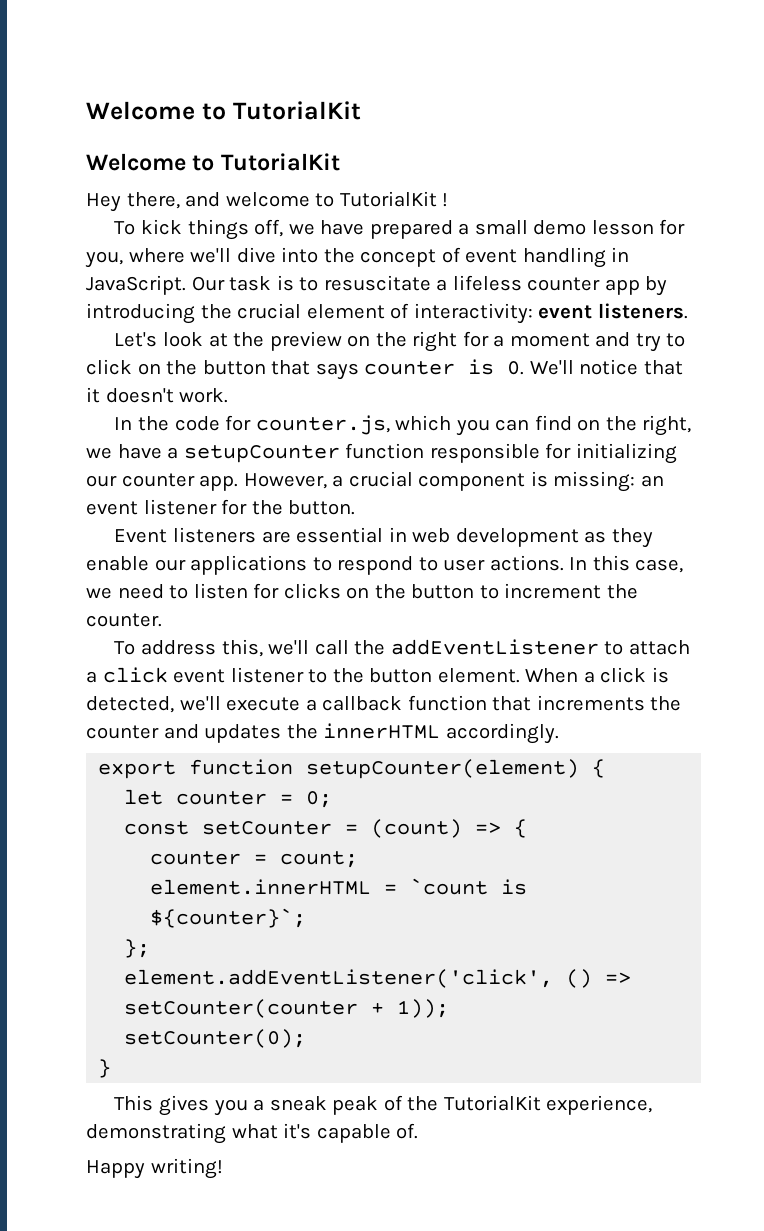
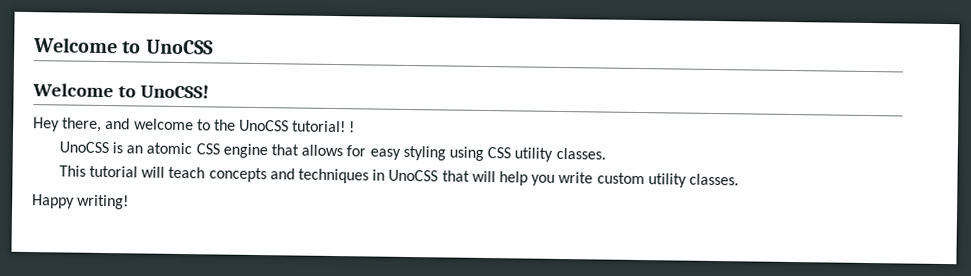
[86,101,361,120] [86,153,340,171] Welcome to TutorialKit // Welcome to TutorialKit -> [33,37,214,55] [32,83,209,99] Welcome to UnoCSS // Welcome to UnoCSS!
[339,191,449,207] [114,219,686,240] [85,247,630,268] [86,275,668,296] [86,303,688,324] [114,331,686,352] [86,359,683,380] [86,387,229,403] [114,415,692,436] [86,443,677,464] [86,471,664,492] [86,499,356,515] [114,527,653,548] [86,555,684,575] [86,583,638,599] [86,613,162,627] [114,639,690,657] [86,667,669,683] [86,695,682,713] [86,723,559,744] [98,759,606,779] [124,789,333,808] [124,819,528,838] [150,851,359,868] [150,878,528,895] [150,908,307,928] [124,939,151,958] [124,969,632,988] [124,999,450,1018] [124,1029,307,1048] [98,1059,112,1078] [114,1095,653,1116] [86,1123,419,1144] TutorialKit ! // To kick things off, we have prepared a small demo lesson for you, where we'll dive into the concept of event handling in JavaScript. Our task is to resuscitate a lifeless counter app by introducing the crucial element of interactivity: event listeners. // Let's look at the preview on the right for a moment and try to click on the button that says counter is 0. We'll notice that it doesn't work. // In the code for counter.js, which you can find on the right, we have a setupCounter function responsible for initializing our counter app. However, a crucial component is missing: an event listener for the button. // Event listeners are essential in web development as they enable our applications to respond to user actions. In this case, we need to listen for clicks on the button to increment the counter. // To address this, we'll call the addEventListener to attach a click event listener to the button element. When a click is detected, we'll execute a callback function that increments the counter and updates the innerHTML accordingly. // export function setupCounter(element) { // let counter = 0; // const setCounter = (count) => { // counter = count; // element.innerHTML = `count is ${counter}`; // }; // element.addEventListener('click', () => setCounter(counter + 1)); // setCounter(0); // } // This gives you a sneak peak of the TutorialKit experience, demonstrating what it's capable of. -> [213,119,356,133] [58,141,606,162] [58,165,739,188] the UnoCSS tutorial! ! // UnoCSS is an atomic CSS engine that allows for easy styling using CSS utility classes. // This tutorial will teach concepts and techniques in UnoCSS that will help you write custom utility classes.

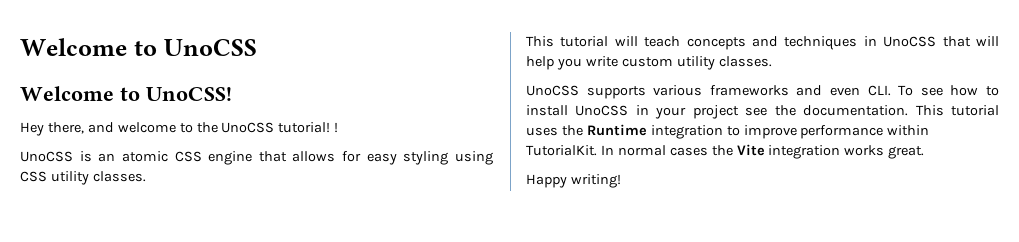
(739, 179) none -> [526,85,1000,99] [526,105,999,119] [526,124,930,139] [526,144,925,159] // UnoCSS supports various frameworks and even CLI. To see how to install UnoCSS in your project see the documentation. This tutorial uses the Runtime integration to improve performance within TutorialKit. In normal cases the Vite integration works great.

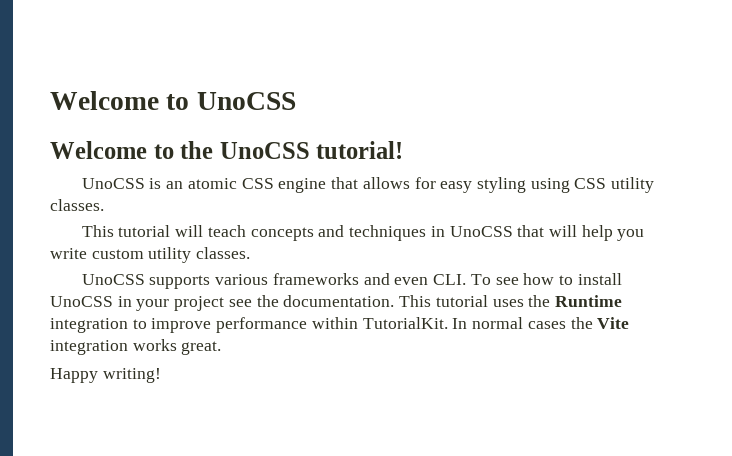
[146,87,232,101] [20,122,193,136] UnoCSS! // Hey there, and welcome to -> (174, 151) none
[334,122,339,133] ! -> (404, 150) none

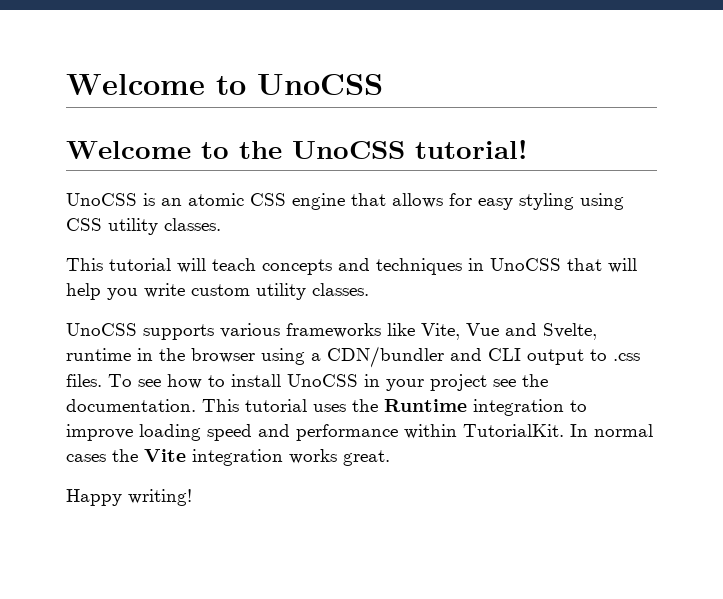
[363,273,467,285] and even CLI. -> [387,323,597,340] [66,346,640,368] [66,374,102,387] like Vite, Vue and Svelte, runtime in the browser using a CDN/bundler and CLI output to .css files.
(212, 325) none -> [139,424,290,441] loading speed and

